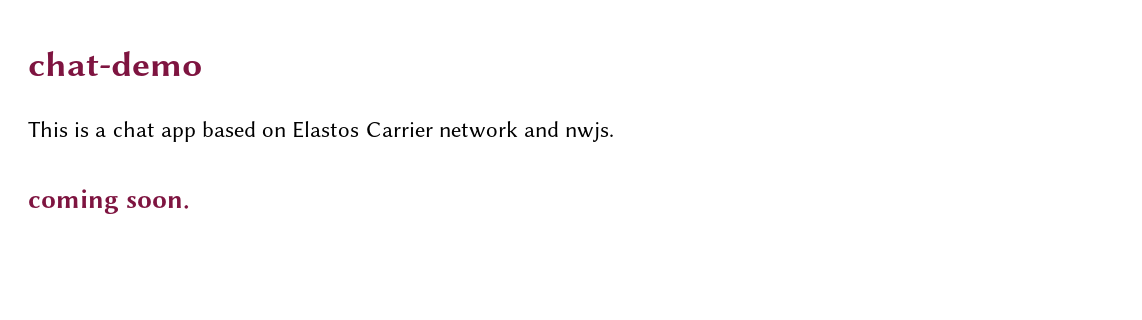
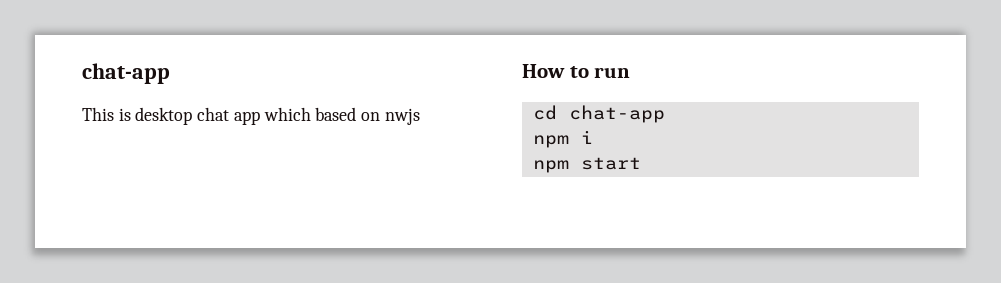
[28,51,202,76] chat-demo -> [82,63,170,84] chat-app
[95,127,107,137] a -> [135,107,193,125] desktop
(196, 134) none -> [263,107,311,121] which
[292,121,615,142] [28,189,191,214] Elastos Carrier network and nwjs. // coming soon. -> [384,108,420,125] [522,64,631,78] [532,105,665,123] [532,130,593,148] [532,157,641,173] nwjs // How to run // cd chat-app // npm i // npm start

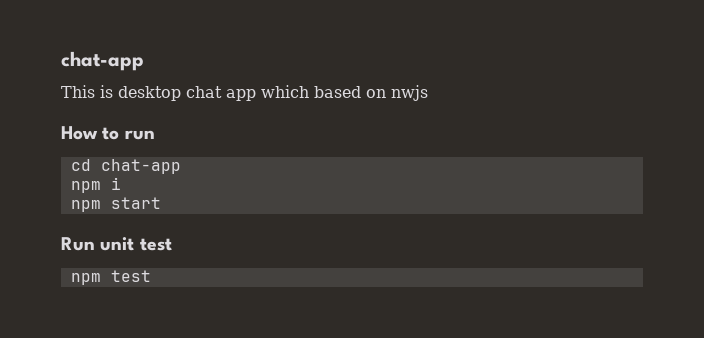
(641, 163) none -> [61,237,172,251] [70,270,151,285] // Run unit test // npm test

